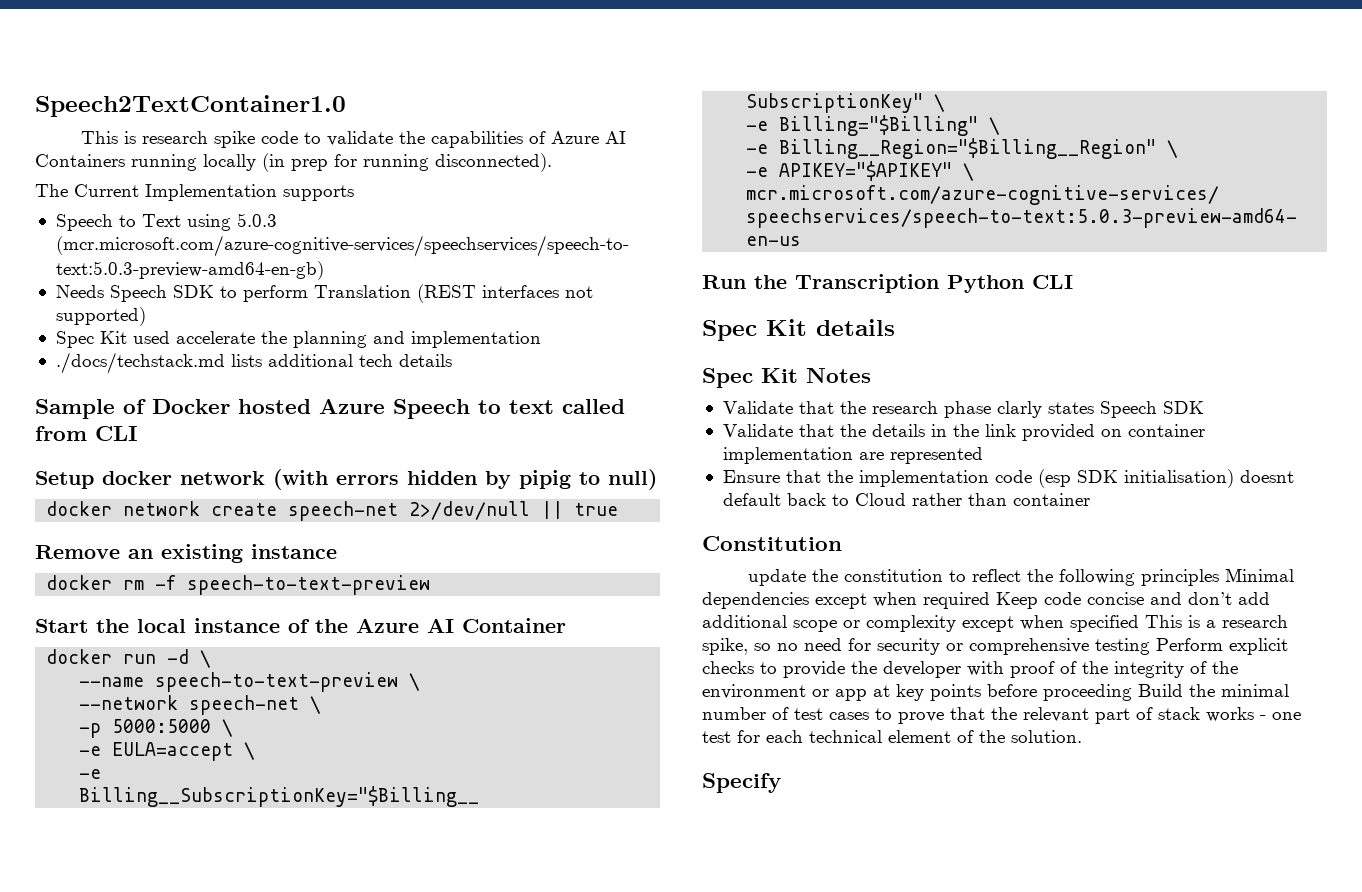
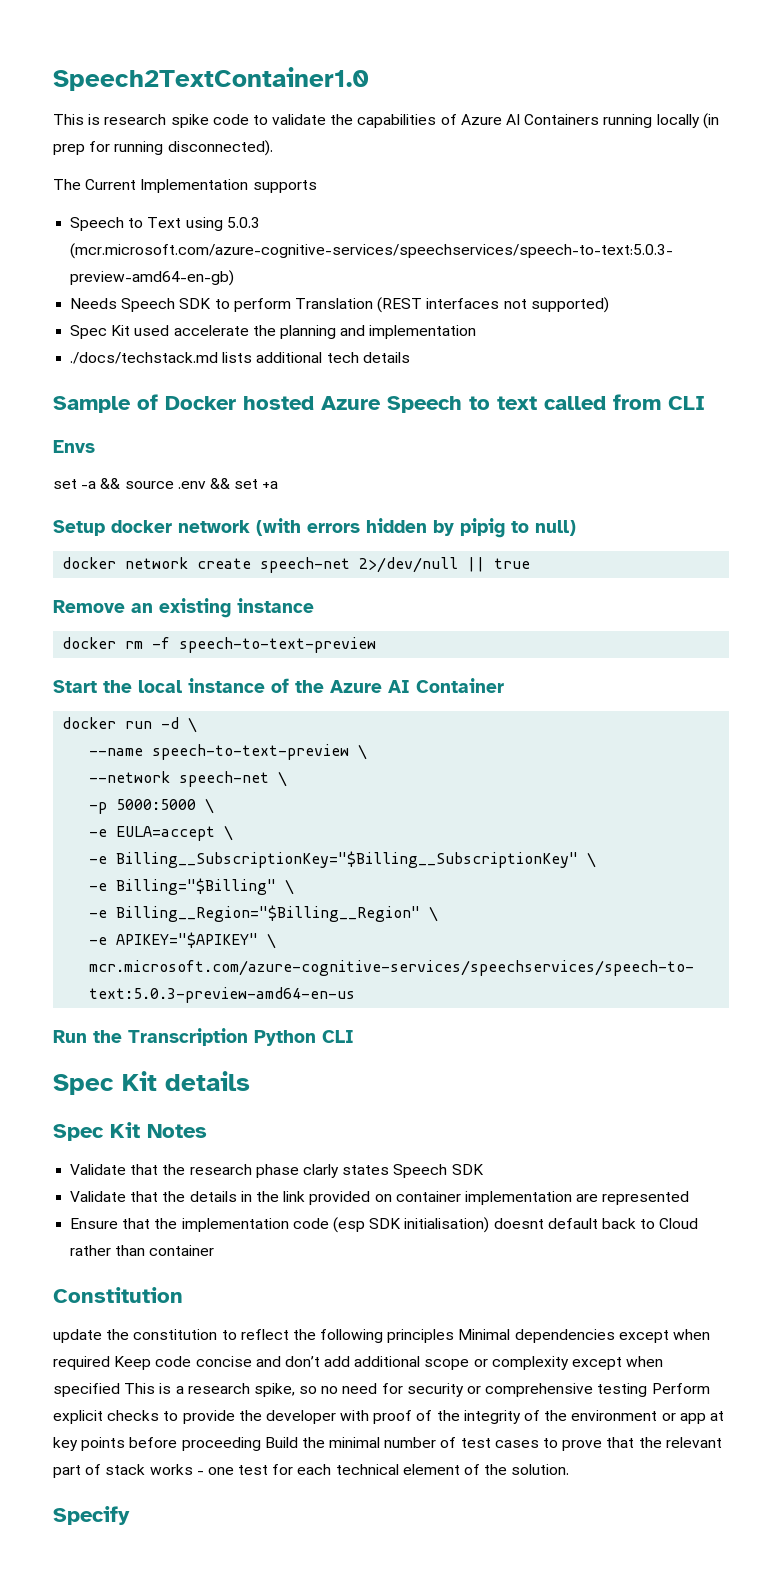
(138, 433) none -> [53,440,95,453] [53,478,279,489] // Envs // set -a && source .env && set +a

